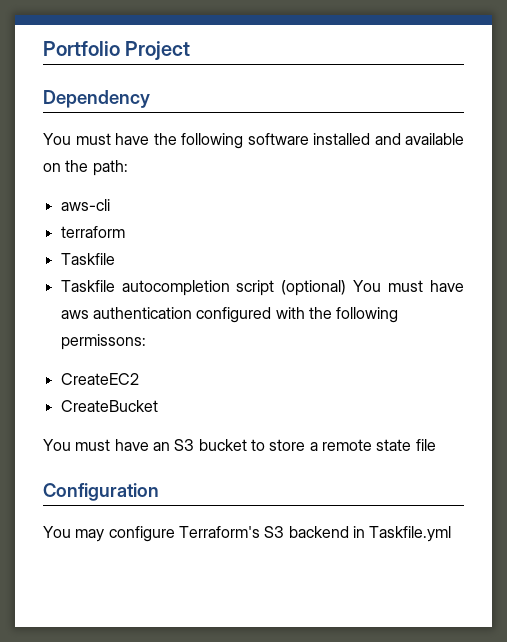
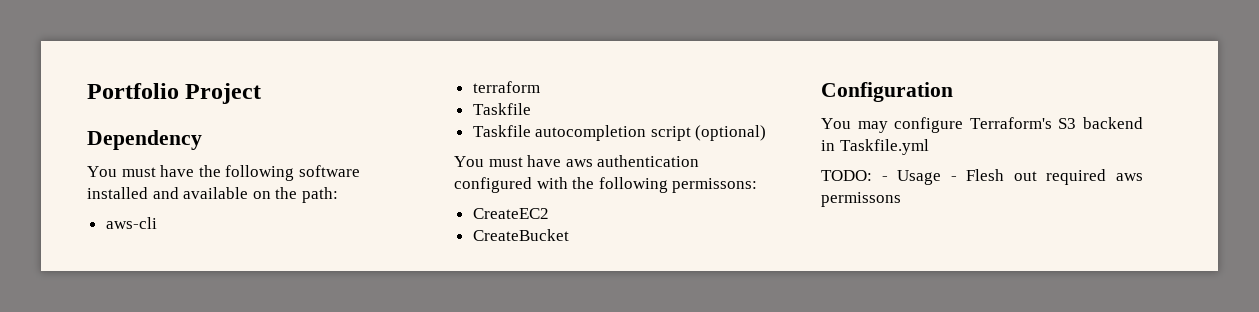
(347, 288) none -> (767, 133) //
[43,439,436,451] // You must have an S3 bucket to store a remote state file -> (569, 235) none
(452, 534) none -> [821,169,1143,185] [821,192,901,207] // TODO: - Usage - Flesh out required aws permissons

